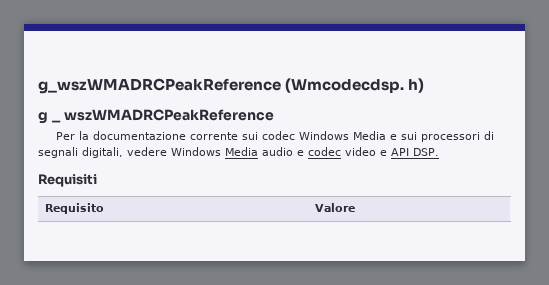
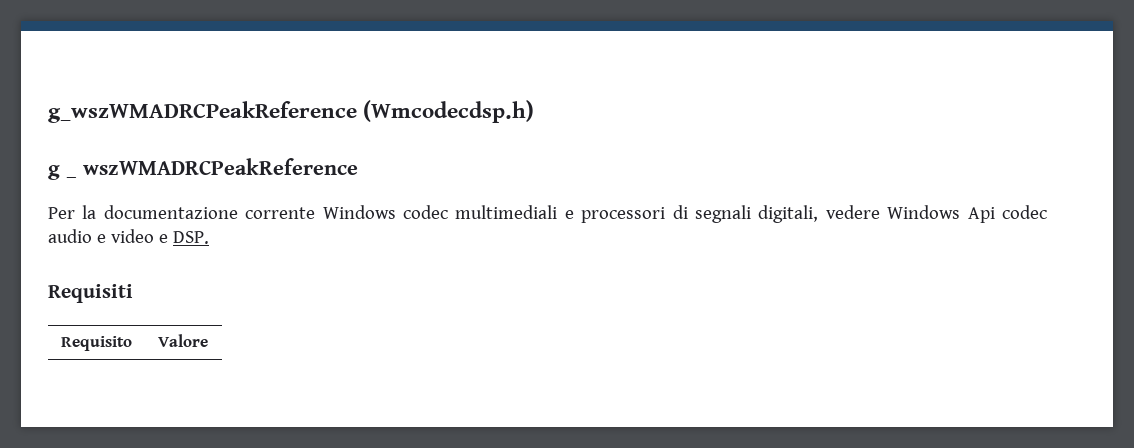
[285,78,425,93] (Wmcodecdsp. h) -> [363,100,535,123] (Wmcodecdsp.h)
[241,131,417,140] sui codec Windows Media e sui -> [322,205,574,219] Windows codec multimediali e
[225,147,258,156] Media -> [967,205,1047,223] Api codec
[308,147,341,156] codec -> (106, 238) none
[391,148,409,156] API -> (168, 238) none

